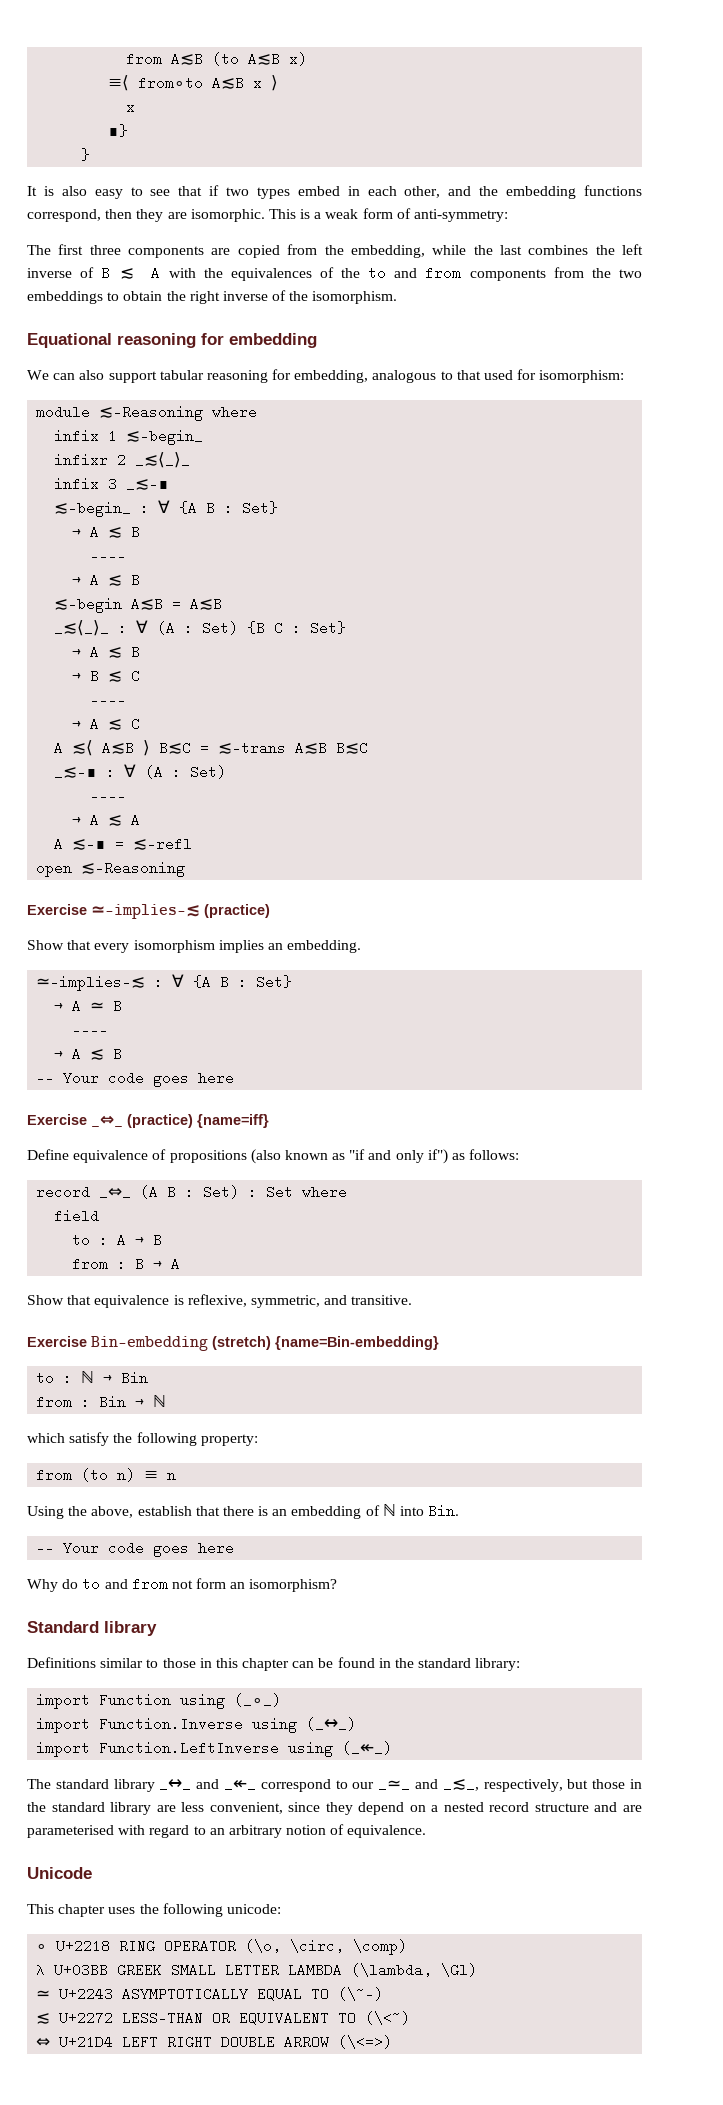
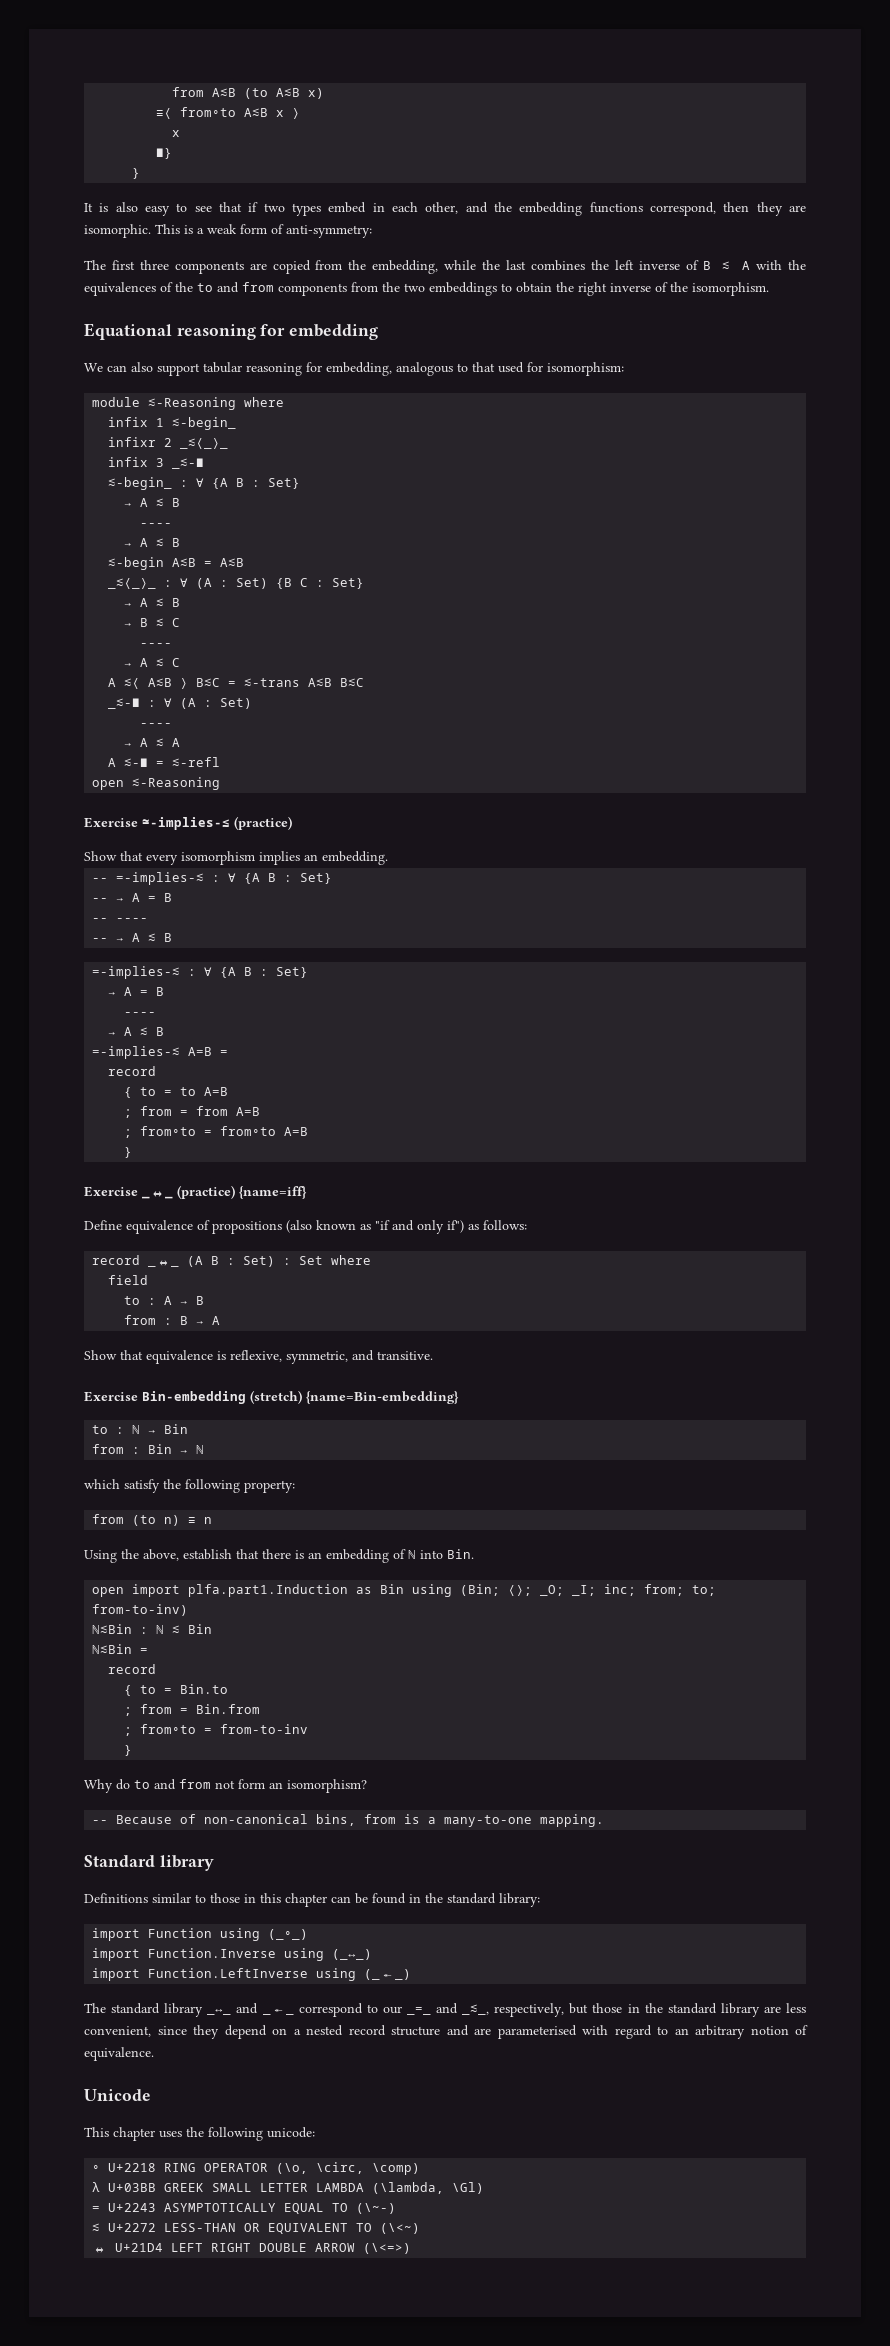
(362, 946) none -> [92,872,333,885] [92,893,173,902] [92,918,149,922] [92,933,173,942] // -- ≃-implies-≲ : ∀ {A B : Set} // -- → A ≃ B // -- ---- // -- → A ≲ B
[36,1071,235,1087] -- Your code goes here -> [92,1046,229,1059] [108,1066,157,1076] [124,1087,229,1098] [124,1106,261,1118] [124,1126,309,1138] [124,1147,133,1158] ≃-implies-≲ A≃B = // record // { to = to A≃B // ; from = from A≃B // ; from∘to = from∘to A≃B // }
[36,1541,235,1557] -- Your code goes here -> [92,1584,717,1597] [92,1604,189,1616] [92,1624,213,1634] [92,1644,149,1654] [108,1664,157,1674] [124,1684,229,1696] [124,1704,261,1716] [124,1724,309,1736] [124,1745,133,1756] open import plfa.part1.Induction as Bin using (Bin; ⟨⟩; _O; _I; inc; from; to; from-to-inv) // ℕ≲Bin : ℕ ≲ Bin // ℕ≲Bin = // record // { to = Bin.to // ; from = Bin.from // ; from∘to = from-to-inv // }
(338, 1585) none -> [92,1814,605,1827] // -- Because of non-canonical bins, from is a many-to-one mapping.

